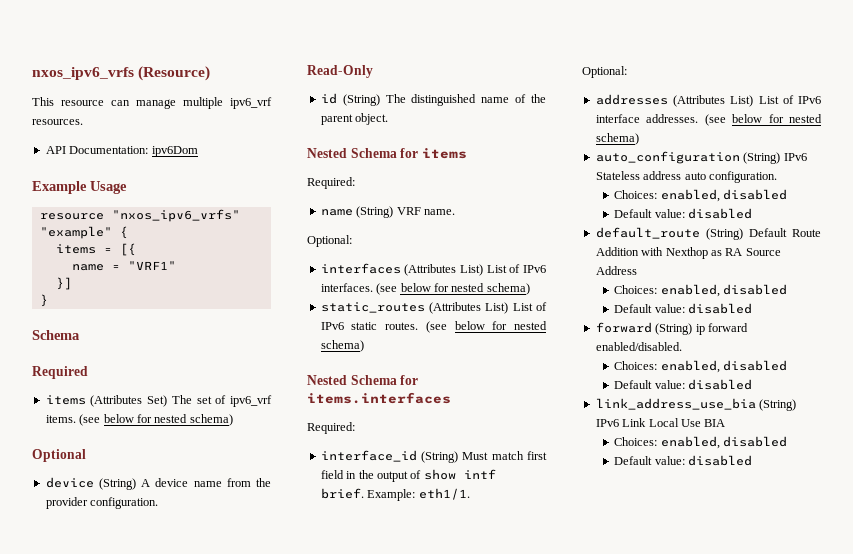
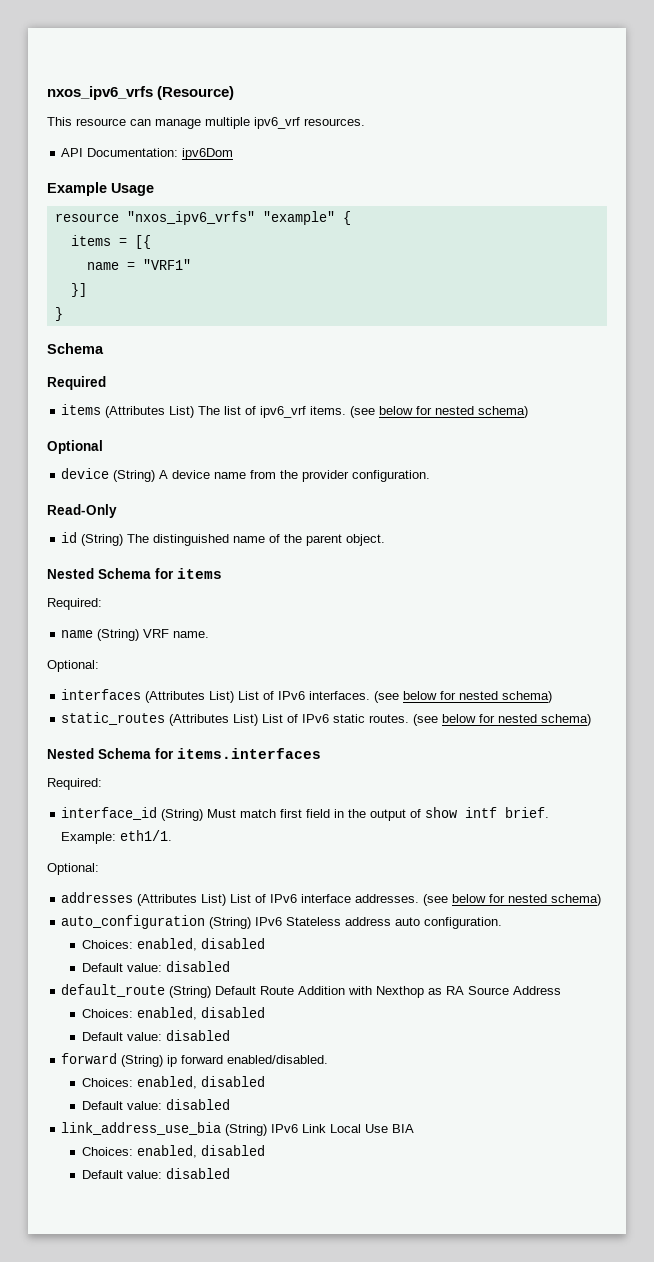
[147,395,212,407] Set) The set -> [169,406,242,418] List) The list

